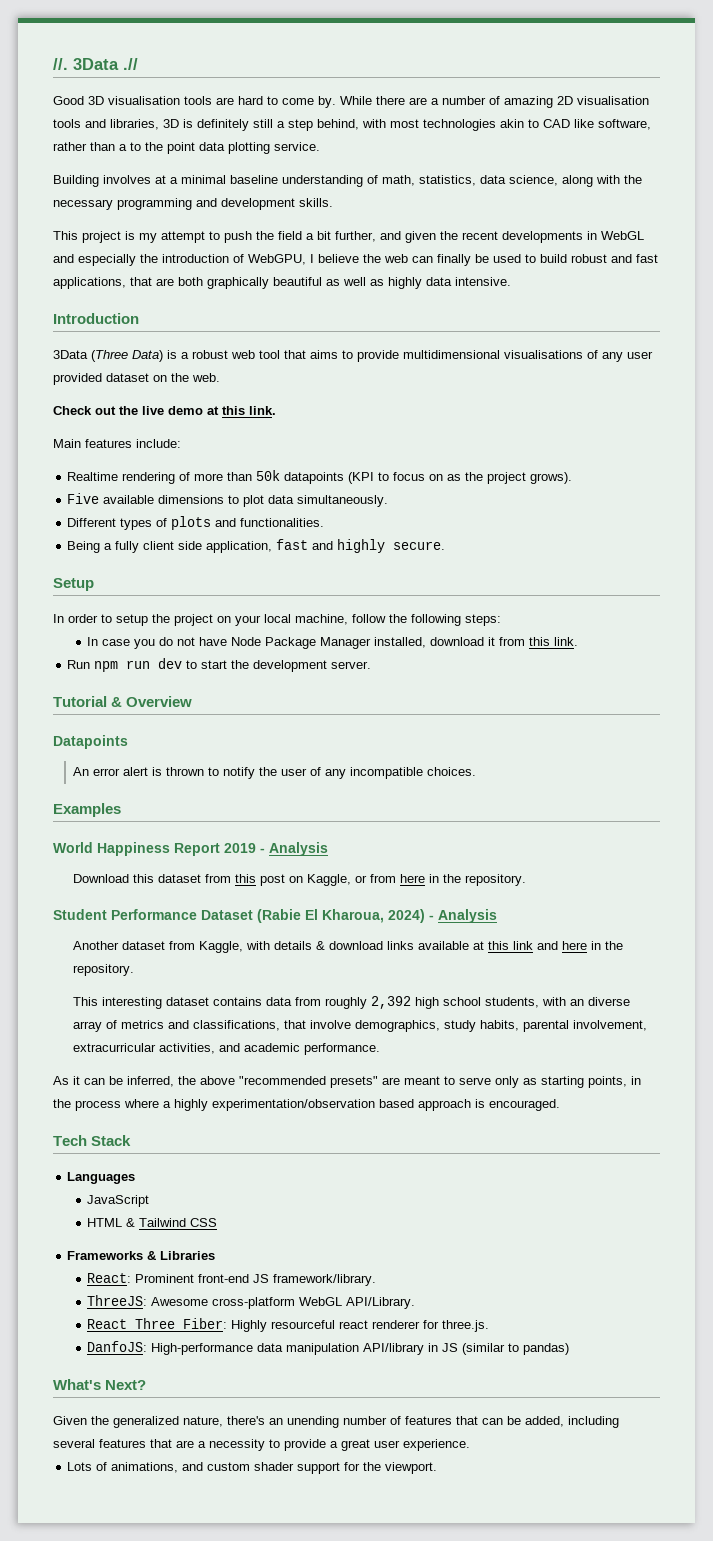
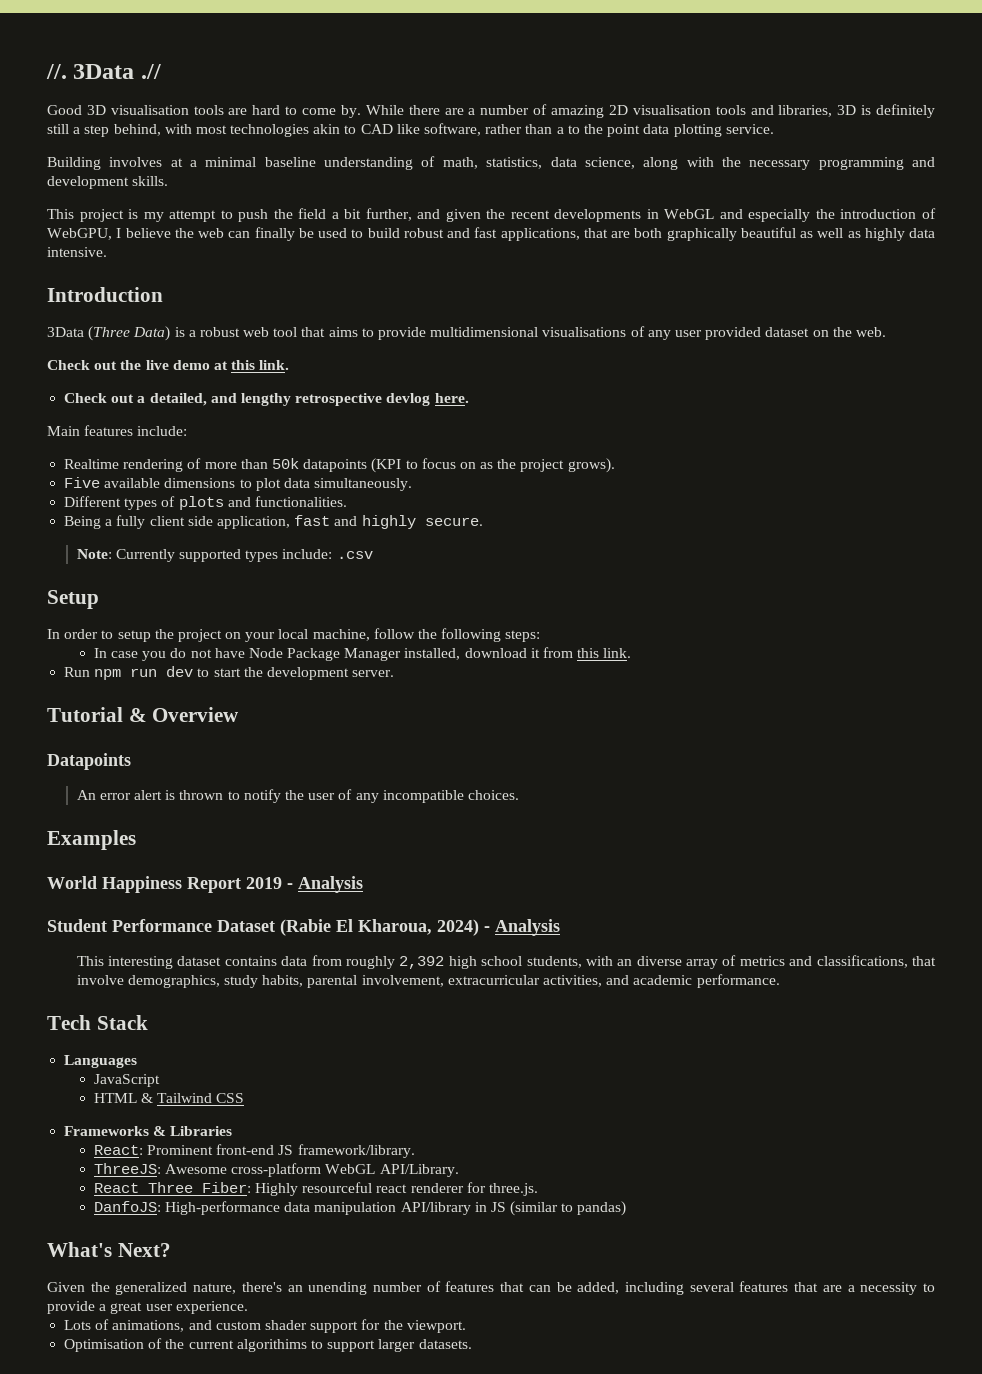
(276, 410) none -> [64,393,469,406] // Check out a detailed, and lengthy retrospective devlog here.
(446, 545) none -> [76,549,373,562] // Note: Currently supported types include: .csv
[73,874,527,886] // Download this dataset from this post on Kaggle, or from here in the repository. -> (363, 884) none
[73,941,624,953] [73,964,135,976] // Another dataset from Kaggle, with details & download links available at this link and here in the repository. -> (560, 927) none
[53,1076,641,1088] [53,1099,560,1111] // As it can be inferred, the above "recommended presets" are meant to serve only as starting points, in the process where a highly experimentation/observation based approach is encouraged. -> (780, 981) none
(438, 1468) none -> [64,1338,472,1352] // Optimisation of the current algorithims to support larger datasets.

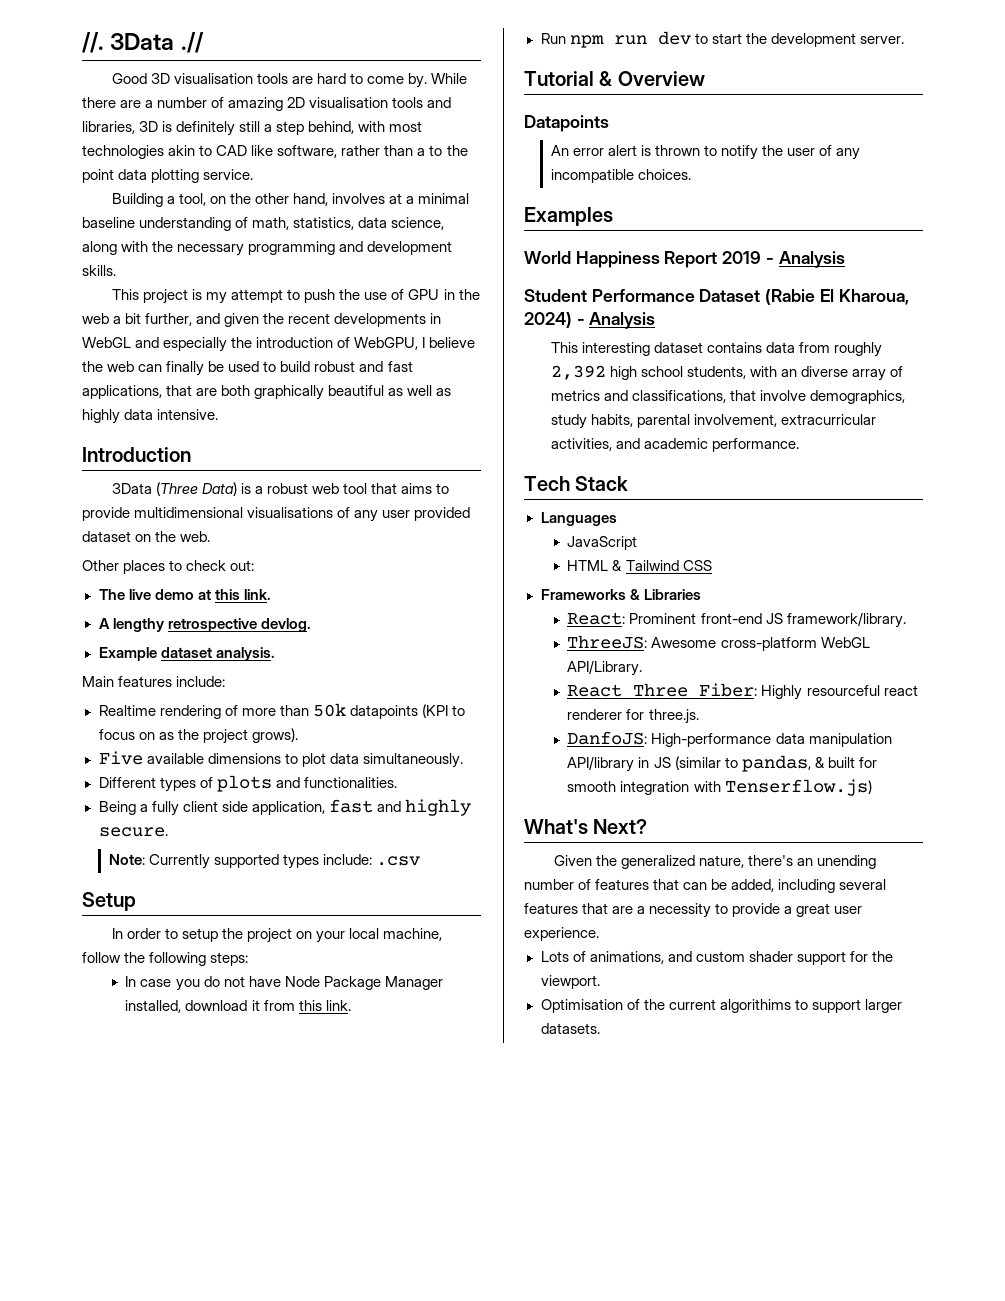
(101, 163) none -> [167,193,329,206] a tool, on the other hand,
[298,208,327,219] field -> [364,289,480,300] [82,313,109,324] use of GPU in the web
[47,360,142,370] Check out the -> [82,560,255,574] [98,589,125,600] Other places to check out: // The
[64,393,469,406] Check out a detailed, and lengthy retrospective devlog here. -> [98,618,311,632] [98,647,275,661] A lengthy retrospective devlog. // Example dataset analysis.
[577,1201,627,1216] pandas) -> [741,755,877,772] [567,779,872,796] pandas, & built for smooth integration with Tenserflow.js)

